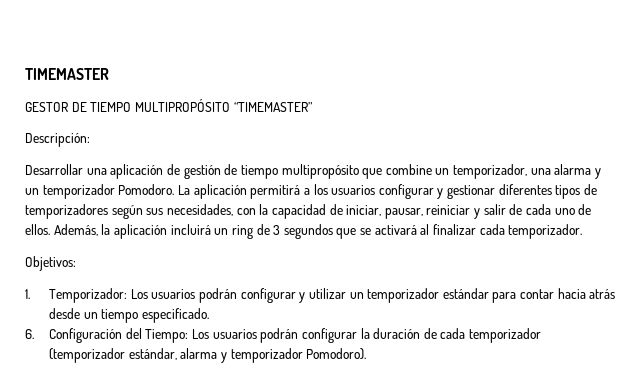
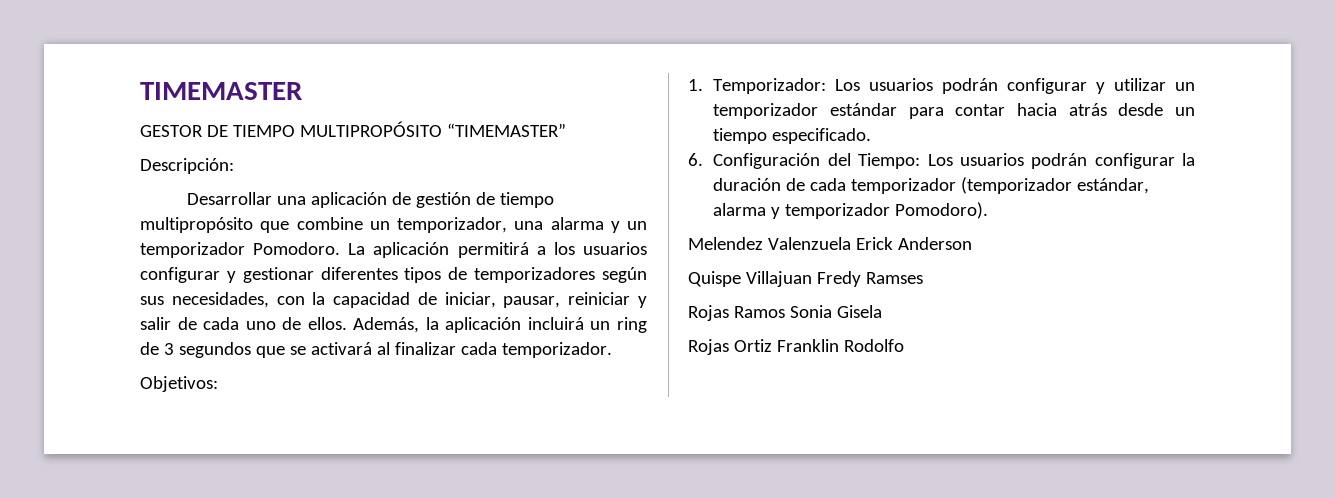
(367, 354) none -> [688,237,972,250] [688,271,923,287] [688,305,882,321] [688,339,904,355] // Melendez Valenzuela Erick Anderson // Quispe Villajuan Fredy Ramses // Rojas Ramos Sonia Gisela // Rojas Ortiz Franklin Rodolfo

